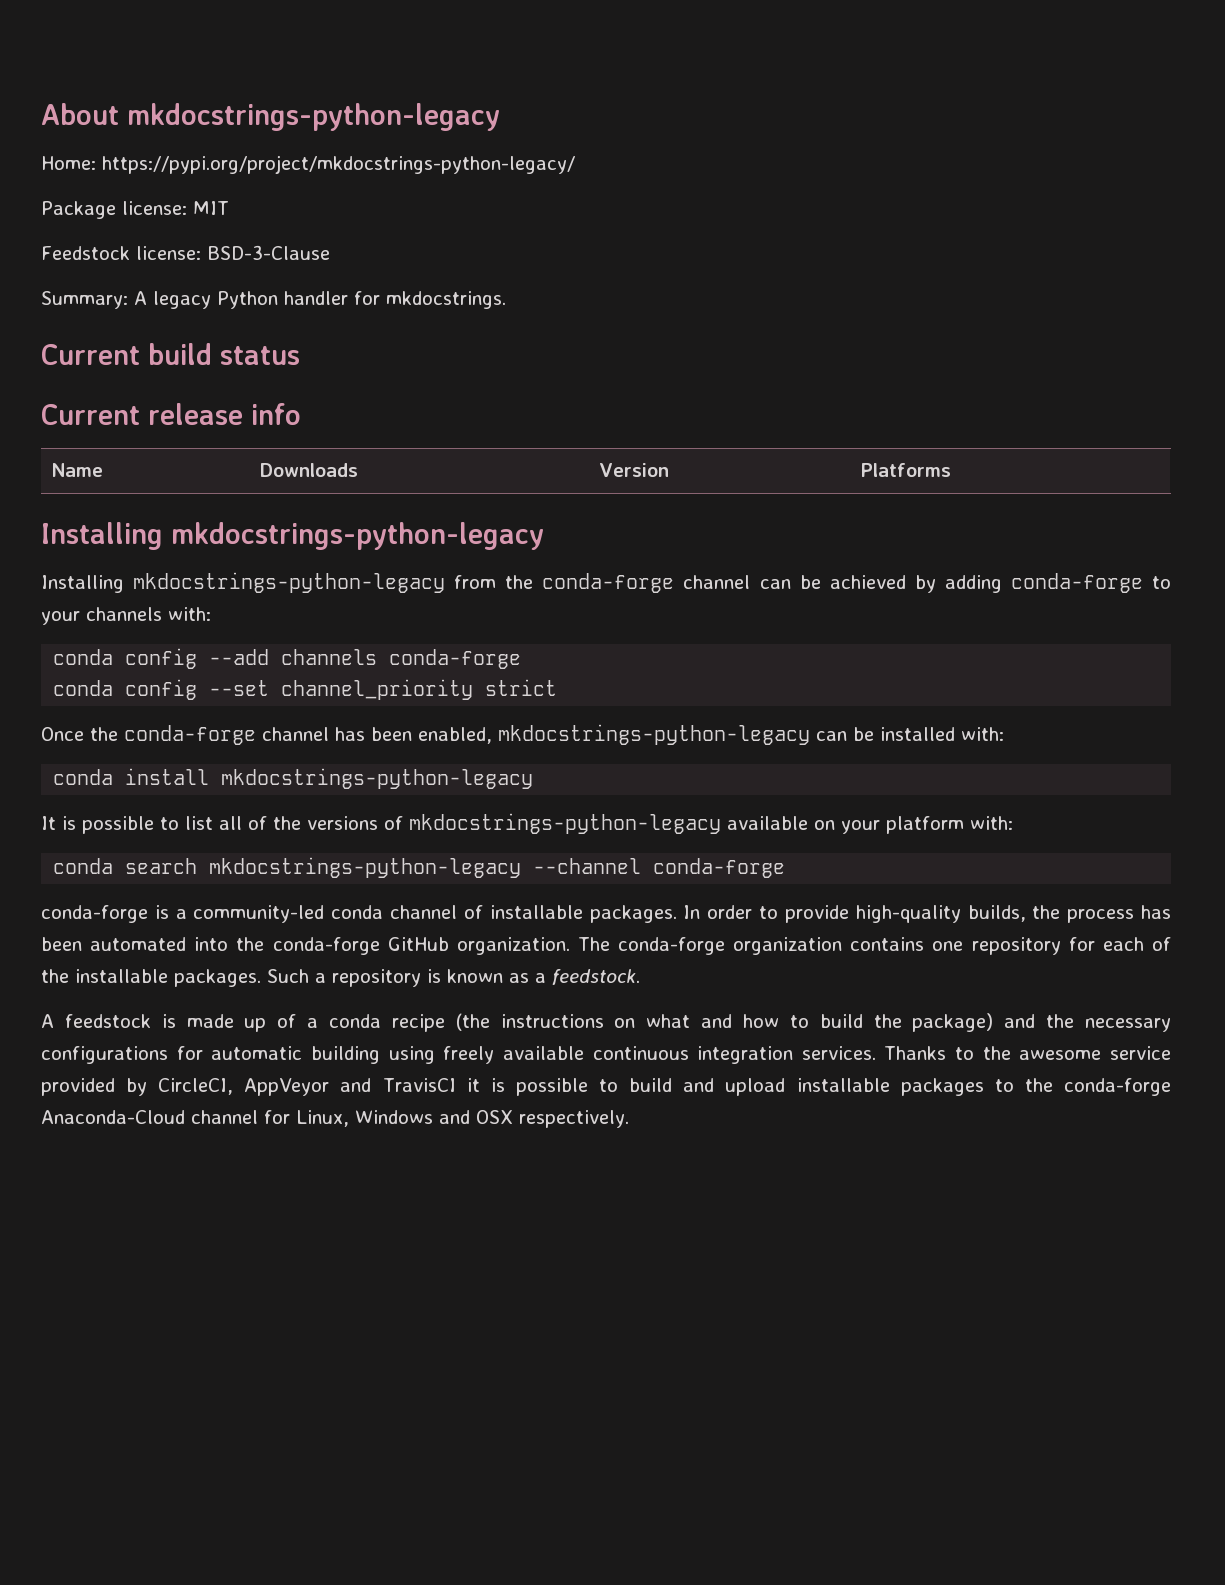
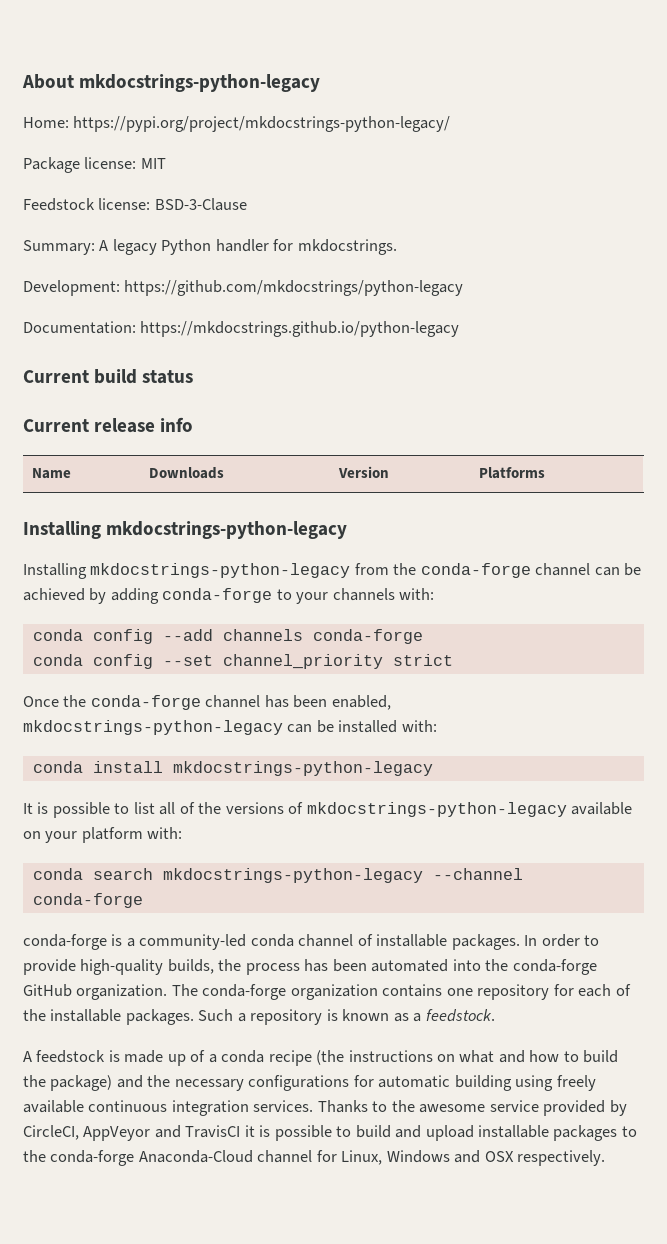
(506, 300) none -> [23,280,464,296] [23,321,460,337] // Development: https://github.com/mkdocstrings/python-legacy // Documentation: https://mkdocstrings.github.io/python-legacy

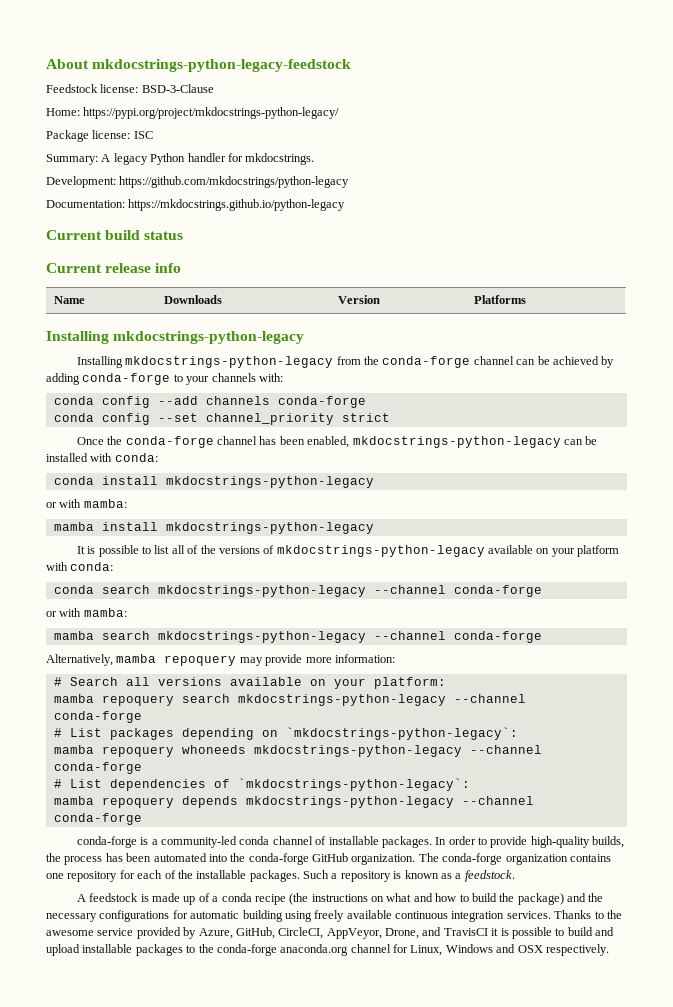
[79,74,321,92] mkdocstrings-python-legacy -> [92,59,352,72] [46,84,214,93] mkdocstrings-python-legacy-feedstock // Feedstock license: BSD-3-Clause
[140,158,166,169] [23,198,247,211] MIT // Feedstock license: BSD-3-Clause -> [133,131,153,139] ISC
[401,720,437,732] with: -> [90,453,158,462] with conda:
(433, 768) none -> [46,499,127,508] [53,522,374,534] // or with mamba: // mamba install mkdocstrings-python-legacy
[147,827,183,839] with: -> [46,562,114,571] with conda:
(143, 900) none -> [46,608,127,617] [53,631,542,643] [46,654,395,666] [53,677,446,689] [53,694,526,706] [53,711,142,723] [53,727,518,740] [53,745,542,757] [53,762,142,774] [53,778,470,791] [53,796,534,808] [53,813,142,825] // or with mamba: // mamba search mkdocstrings-python-legacy --channel conda-forge // Alternatively, mamba repoquery may provide more information: // # Search all versions available on your platform: // mamba repoquery search mkdocstrings-python-legacy --channel conda-forge // # List packages depending on `mkdocstrings-python-legacy`: // mamba repoquery whoneeds mkdocstrings-python-legacy --channel conda-forge // # List dependencies of `mkdocstrings-python-legacy`: // mamba repoquery depends mkdocstrings-python-legacy --channel conda-forge
[23,1125,151,1141] CircleCI, AppVeyor -> [198,927,419,939] Azure, GitHub, CircleCI, AppVeyor, Drone,
[138,1150,253,1163] Anaconda-Cloud -> [280,944,349,956] anaconda.org

